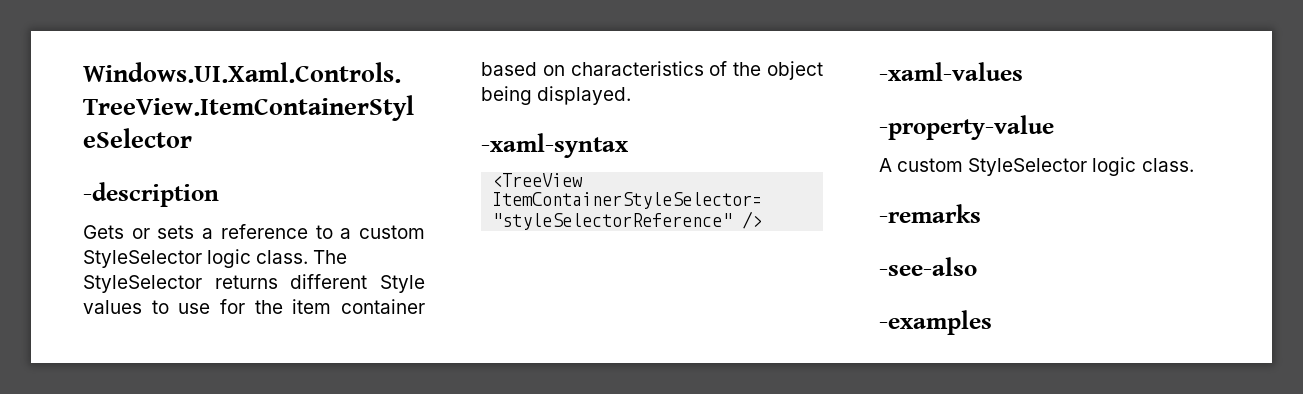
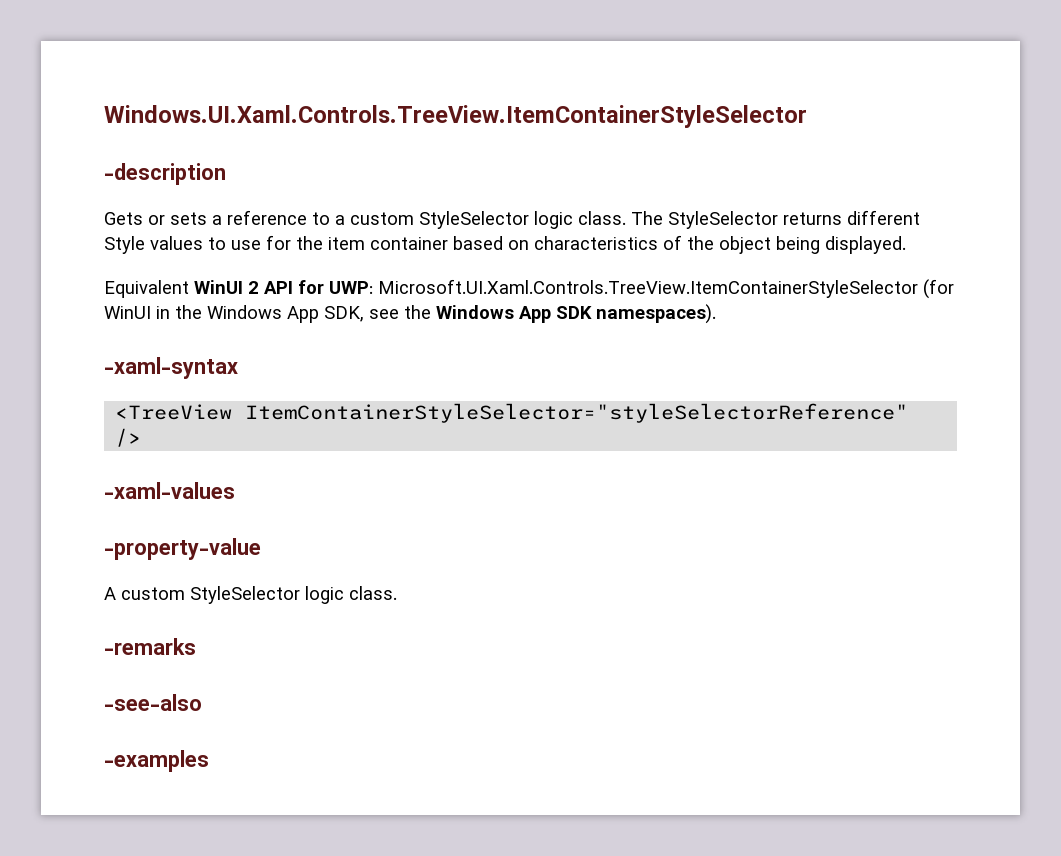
(632, 95) none -> [104,279,954,299] [104,304,716,324] // Equivalent WinUI 2 API for UWP: Microsoft.UI.Xaml.Controls.TreeView.ItemContainerStyleSelector (for WinUI in the Windows App SDK, see the Windows App SDK namespaces).

